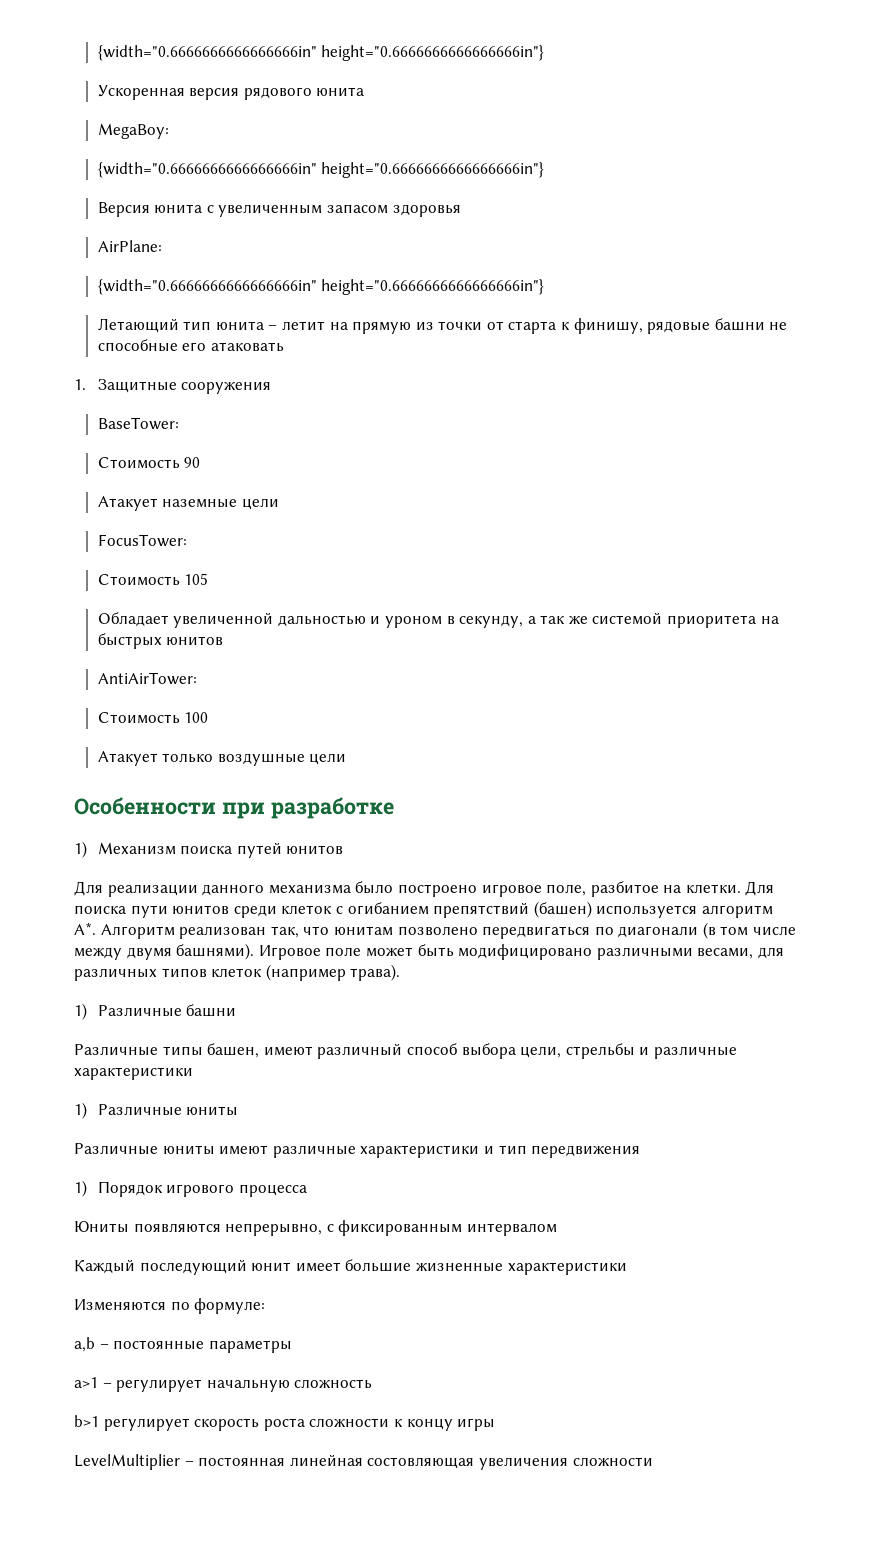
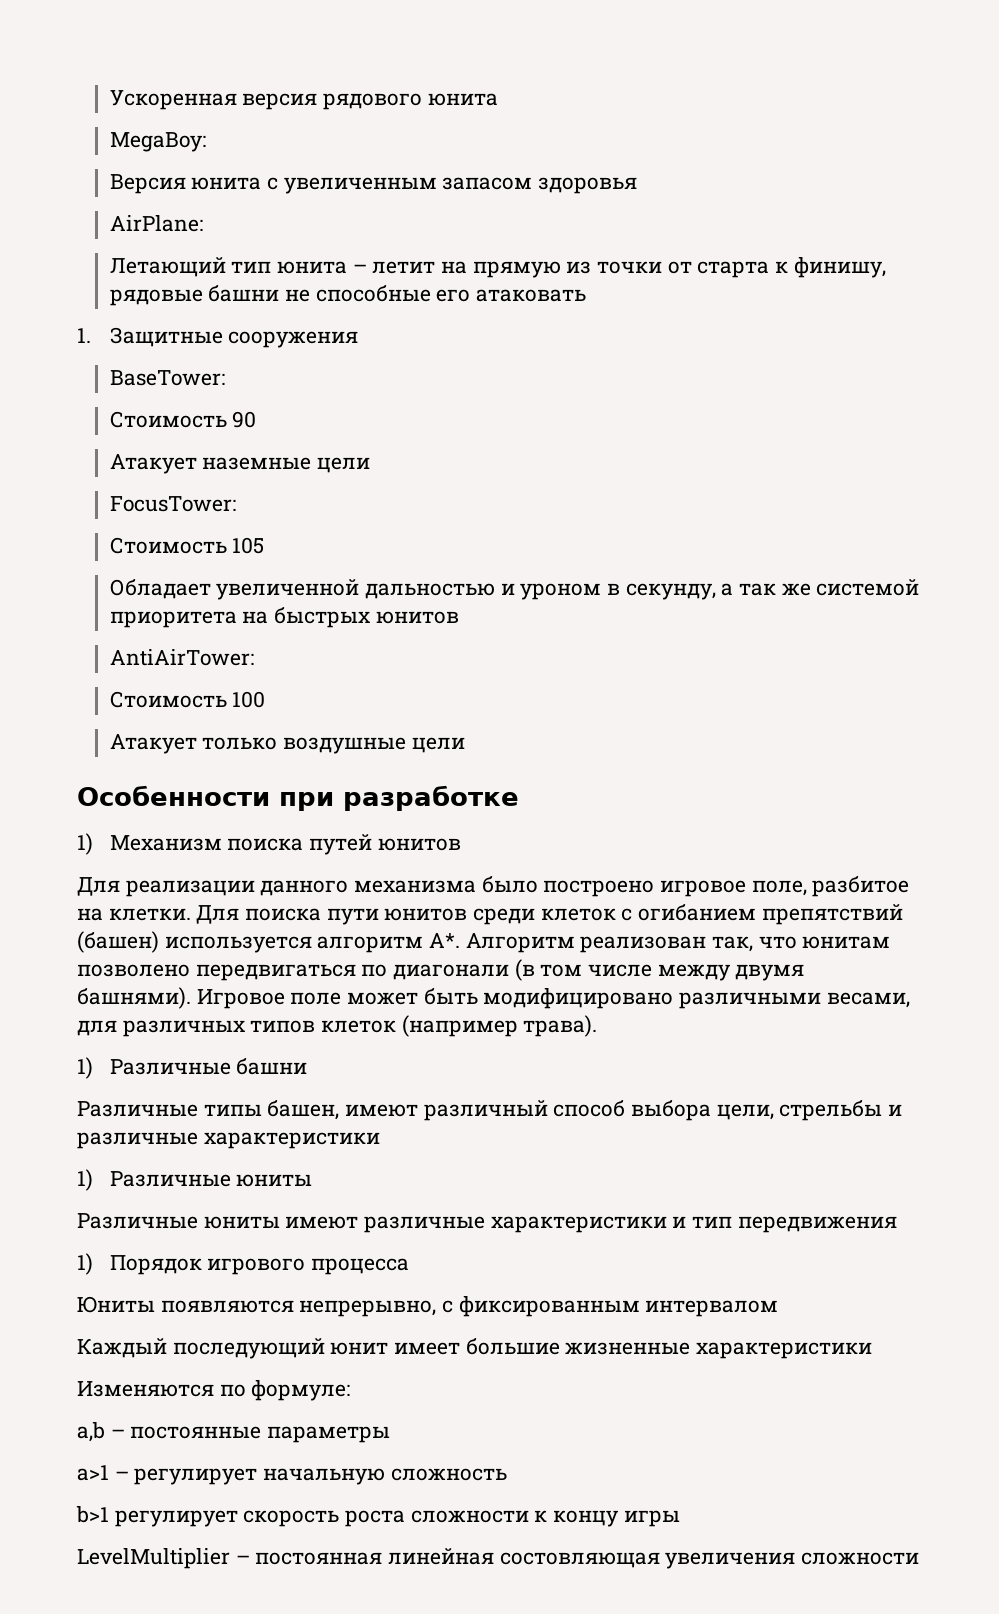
[97,45,545,61] {width="0.6666666666666666in" height="0.6666666666666666in"} // -> (109, 100) none
[97,162,545,178] // {width="0.6666666666666666in" height="0.6666666666666666in"} -> (206, 142) none
[97,279,545,295] // {width="0.6666666666666666in" height="0.6666666666666666in"} -> (203, 223) none

